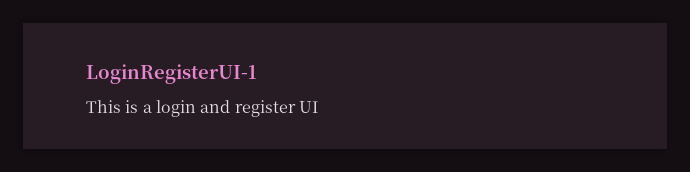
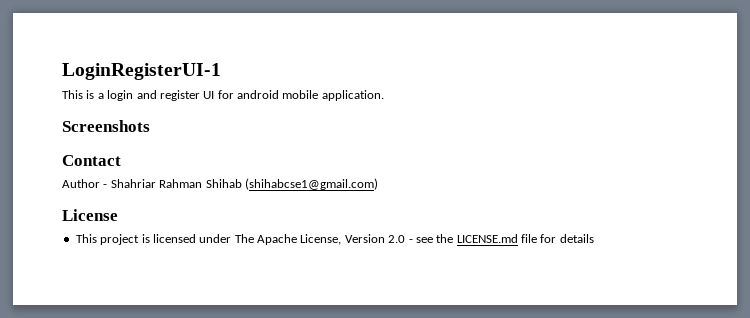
(318, 107) none -> [217,90,384,101] [62,120,150,132] [62,155,121,166] [62,178,378,190] [62,209,118,221] [75,234,594,245] for android mobile application. // Screenshots // Contact // Author - Shahriar Rahman Shihab (shihabcse1@gmail.com) // License // This project is licensed under The Apache License, Version 2.0 - see the LICENSE.md file for details

